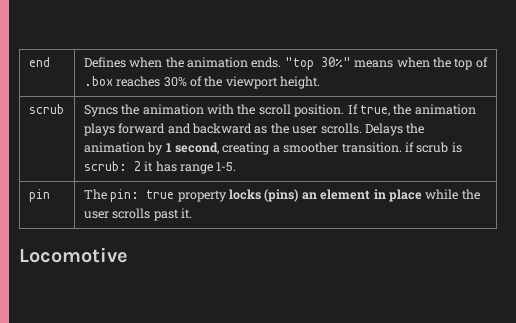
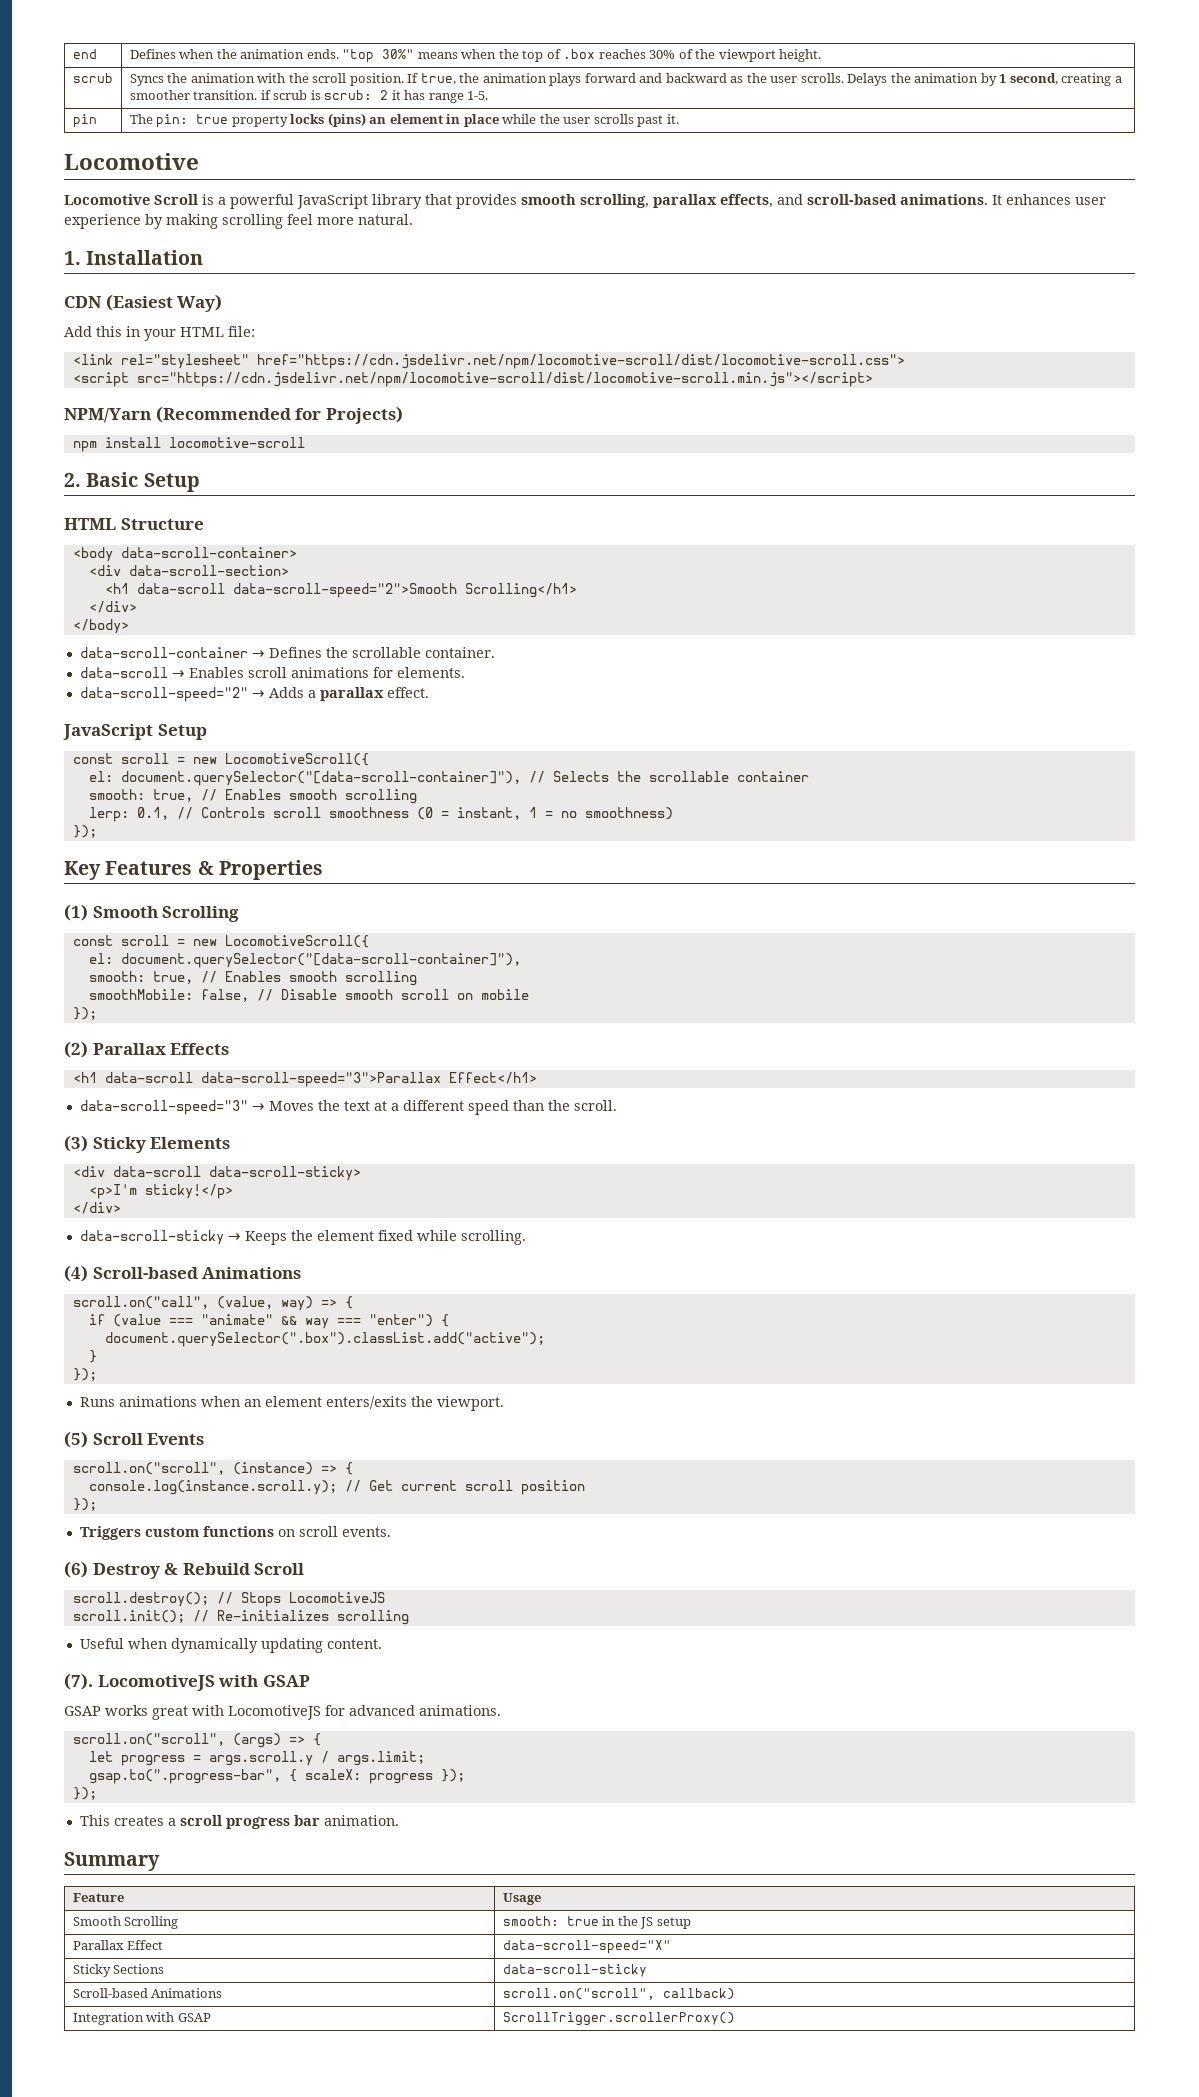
(128, 255) none -> [64,194,1106,209] [64,214,413,229] [64,250,204,265] [64,294,223,312] [64,326,255,341] [72,354,905,369] [72,372,873,387] [64,406,403,424] [72,437,305,452] [64,472,200,492] [64,518,204,530] [72,547,297,562] [88,565,289,576] [104,583,577,598] [88,601,137,613] [72,619,129,634] [79,647,495,658] [79,667,465,678] [79,687,429,702] [63,724,207,740] [72,753,369,766] [88,771,809,786] [88,789,417,804] [88,807,673,822] [72,825,97,838] [64,860,323,880] [64,904,240,922] [72,935,369,948] [88,953,521,968] [88,971,417,986] [88,989,529,1002] [72,1007,97,1020] [64,1041,230,1058] [72,1072,537,1087] [79,1100,617,1115] [64,1135,231,1153] [72,1166,361,1181] [88,1184,233,1199] [72,1202,121,1214] [79,1230,526,1245] [64,1265,302,1282] [72,1296,353,1311] [88,1314,449,1329] [104,1332,545,1347] [88,1350,97,1363] [72,1368,97,1381] [79,1396,504,1411] [64,1431,205,1448] [72,1462,353,1475] [88,1480,585,1495] [72,1498,97,1511] [79,1526,391,1540] [64,1561,305,1579] [72,1592,385,1607] [72,1610,409,1625] [79,1638,382,1653] [64,1673,310,1691] [64,1705,501,1720] [72,1733,321,1748] [88,1751,425,1766] [88,1769,465,1784] [72,1787,97,1800] [79,1815,399,1829] [64,1852,160,1871] [72,1893,124,1902] [502,1893,541,1905] [72,1916,179,1929] [502,1916,691,1929] [72,1940,164,1950] [502,1940,671,1954] [72,1964,165,1977] [502,1964,647,1977] [72,1988,223,1998] [502,1988,735,2000] [72,2012,211,2025] [502,2012,735,2026] // Locomotive Scroll is a powerful JavaScript library that provides smooth scrolling, parallax effects, and scroll-based animations. It enhances user experience by making scrolling feel more natural. // 1. Installation // CDN (Easiest Way) // Add this in your HTML file: // <link rel="stylesheet" href="https://cdn.jsdelivr.net/npm/locomotive-scroll/dist/locomotive-scroll.css"> // <script src="https://cdn.jsdelivr.net/npm/locomotive-scroll/dist/locomotive-scroll.min.js"></script> // NPM/Yarn (Recommended for Projects) // npm install locomotive-scroll // 2. Basic Setup // HTML Structure // <body data-scroll-container> // <div data-scroll-section> // <h1 data-scroll data-scroll-speed="2">Smooth Scrolling</h1> // </div> // </body> // data-scroll-container → Defines the scrollable container. // data-scroll → Enables scroll animations for elements. // data-scroll-speed="2" → Adds a parallax effect. // JavaScript Setup // const scroll = new LocomotiveScroll({ // el: document.querySelector("[data-scroll-container]"), // Selects the scrollable container // smooth: true, // Enables smooth scrolling // lerp: 0.1, // Controls scroll smoothness (0 = instant, 1 = no smoothness) // }); // Key Features & Properties // (1) Smooth Scrolling // const scroll = new LocomotiveScroll({ // el: document.querySelector("[data-scroll-container]"), // smooth: true, // Enables smooth scrolling // smoothMobile: false, // Disable smooth scroll on mobile // }); // (2) Parallax Effects // <h1 data-scroll data-scroll-speed="3">Parallax Effect</h1> // data-scroll-speed="3" → Moves the text at a different speed than the scroll. // (3) Sticky Elements // <div data-scroll data-scroll-sticky> // <p>I'm sticky!</p> // </div> // data-scroll-sticky → Keeps the element fixed while scrolling. // (4) Scroll-based Animations // scroll.on("call", (value, way) => { // if (value === "animate" && way === "enter") { // document.querySelector(".box").classList.add("active"); // } // }); // Runs animations when an element enters/exits the viewport. // (5) Scroll Events // scroll.on("scroll", (instance) => { // console.log(instance.scroll.y); // Get current scroll position // }); // Triggers custom functions on scroll events. // (6) Destroy & Rebuild Scroll // scroll.destroy(); // Stops LocomotiveJS // scroll.init(); // Re-initializes scrolling // Useful when dynamically updating content. // (7). LocomotiveJS with GSAP // GSAP works great with LocomotiveJS for advanced animations. // scroll.on("scroll", (args) => { // let progress = args.scroll.y / args.limit; // gsap.to(".progress-bar", { scaleX: progress }); // }); // This creates a scroll progress bar animation. // Summary // Feature | Usage // Smooth Scrolling | smooth: true in the JS setup // Parallax Effect | data-scroll-speed="X" // Sticky Sections | data-scroll-sticky // Scroll-based Animations | scroll.on("scroll", callback) // Integration with GSAP | ScrollTrigger.scrollerProxy()

